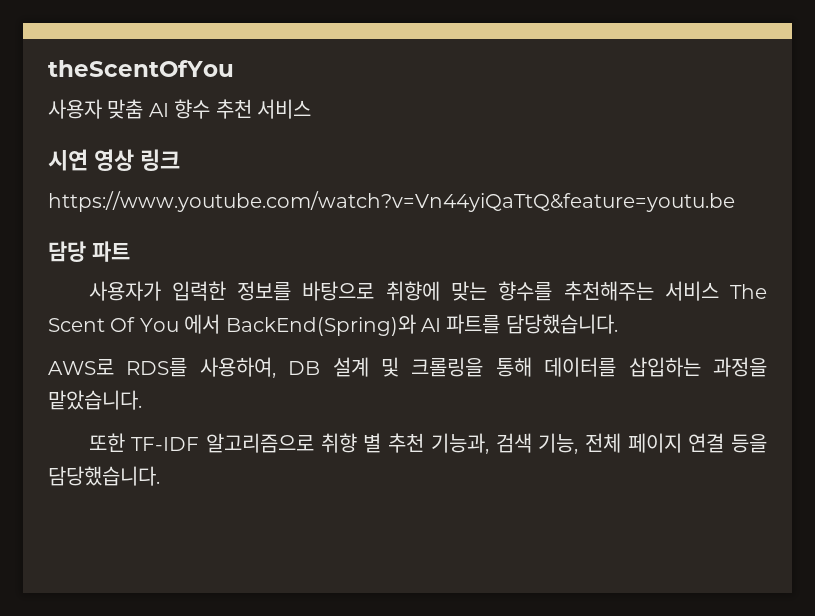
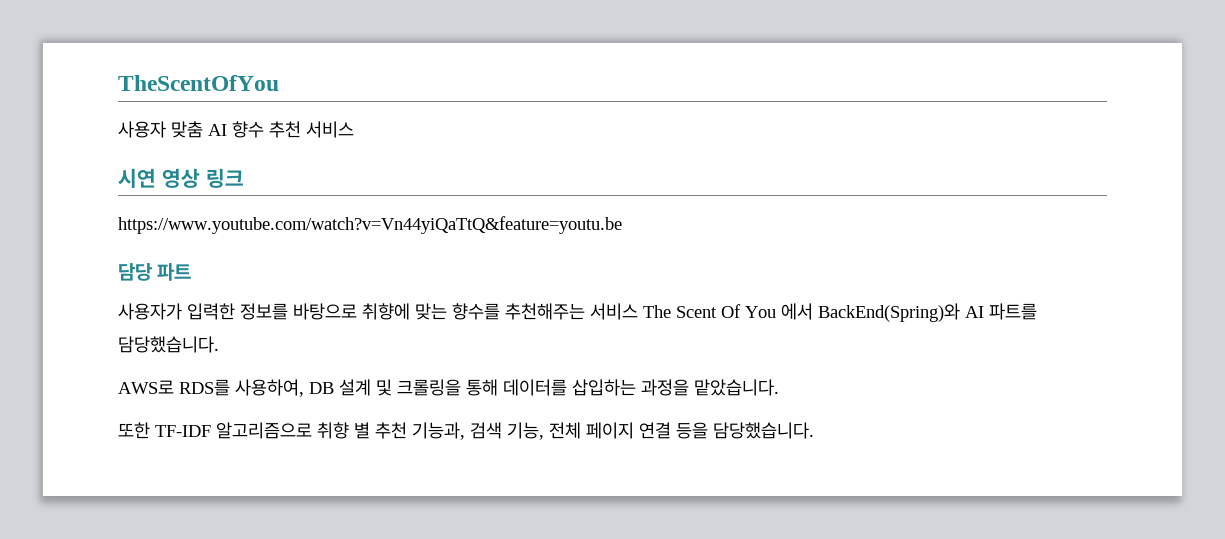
[48,60,234,77] theScentOfYou -> [118,75,279,91] TheScentOfYou

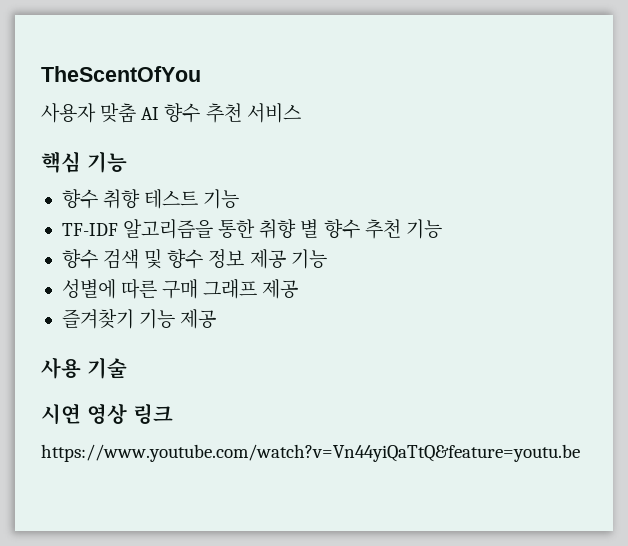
[118,168,244,188] [118,216,622,234] [118,263,192,281] [118,303,1037,322] [118,336,219,353] [118,379,779,397] [118,422,814,440] 시연 영상 링크 // https://www.youtube.com/watch?v=Vn44yiQaTtQ&feature=youtu.be // 담당 파트 // 사용자가 입력한 정보를 바탕으로 취향에 맞는 향수를 추천해주는 서비스 The Scent Of You 에서 BackEnd(Spring)와 AI 파트를 담당했습니다. // AWS로 RDS를 사용하여, DB 설계 및 크롤링을 통해 데이터를 삽입하는 과정을 맡았습니다. // 또한 TF-IDF 알고리즘으로 취향 별 추천 기능과, 검색 기능, 전체 페이지 연결 등을 담당했습니다. -> [41,151,127,173] [61,189,240,209] [61,219,442,239] [61,249,327,269] [61,279,299,299] [61,308,217,329] [41,357,127,379] [41,403,173,424] [41,444,580,462] 핵심 기능 // 향수 취향 테스트 기능 // TF-IDF 알고리즘을 통한 취향 별 향수 추천 기능 // 향수 검색 및 향수 정보 제공 기능 // 성별에 따른 구매 그래프 제공 // 즐겨찾기 기능 제공 // 사용 기술 // 시연 영상 링크 // https://www.youtube.com/watch?v=Vn44yiQaTtQ&feature=youtu.be

